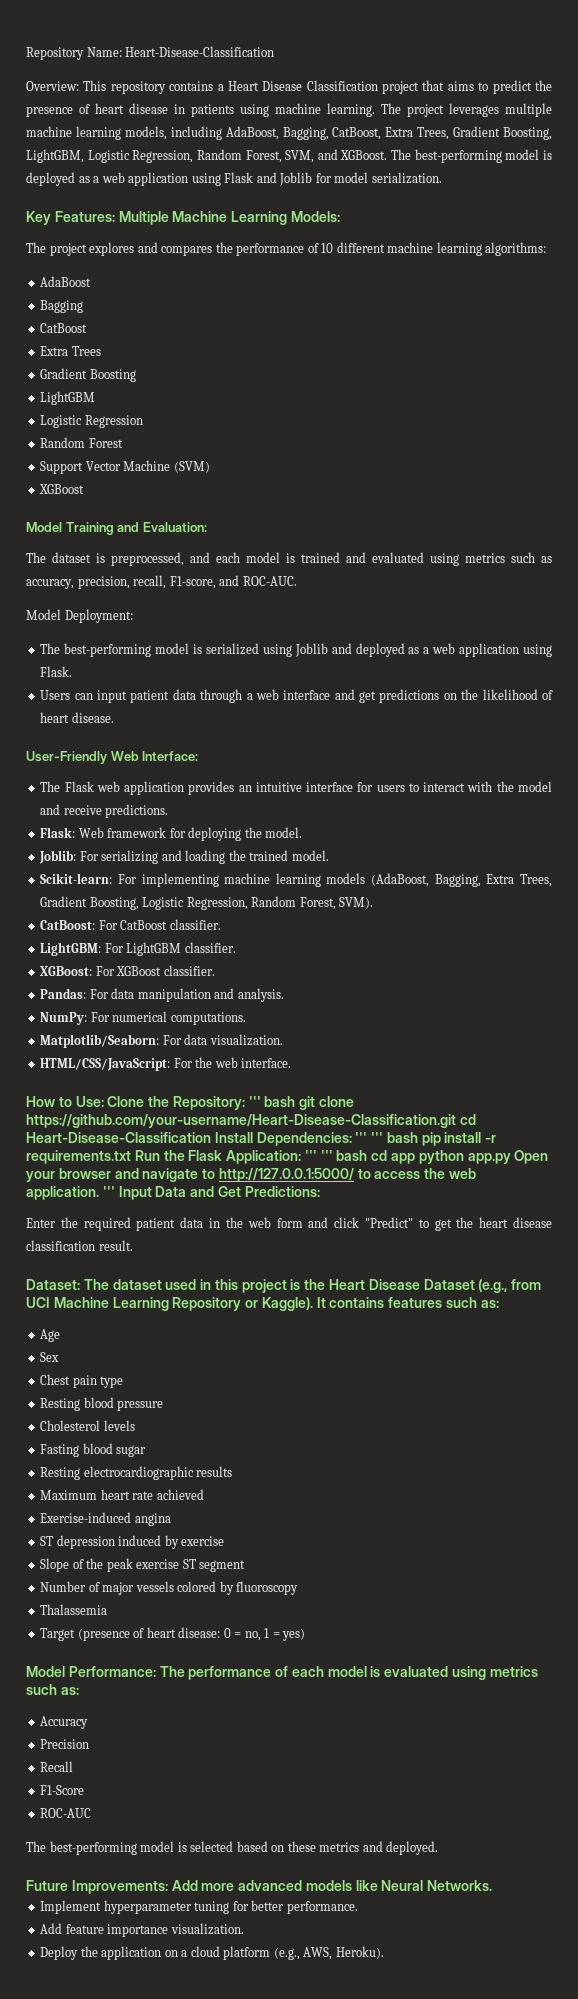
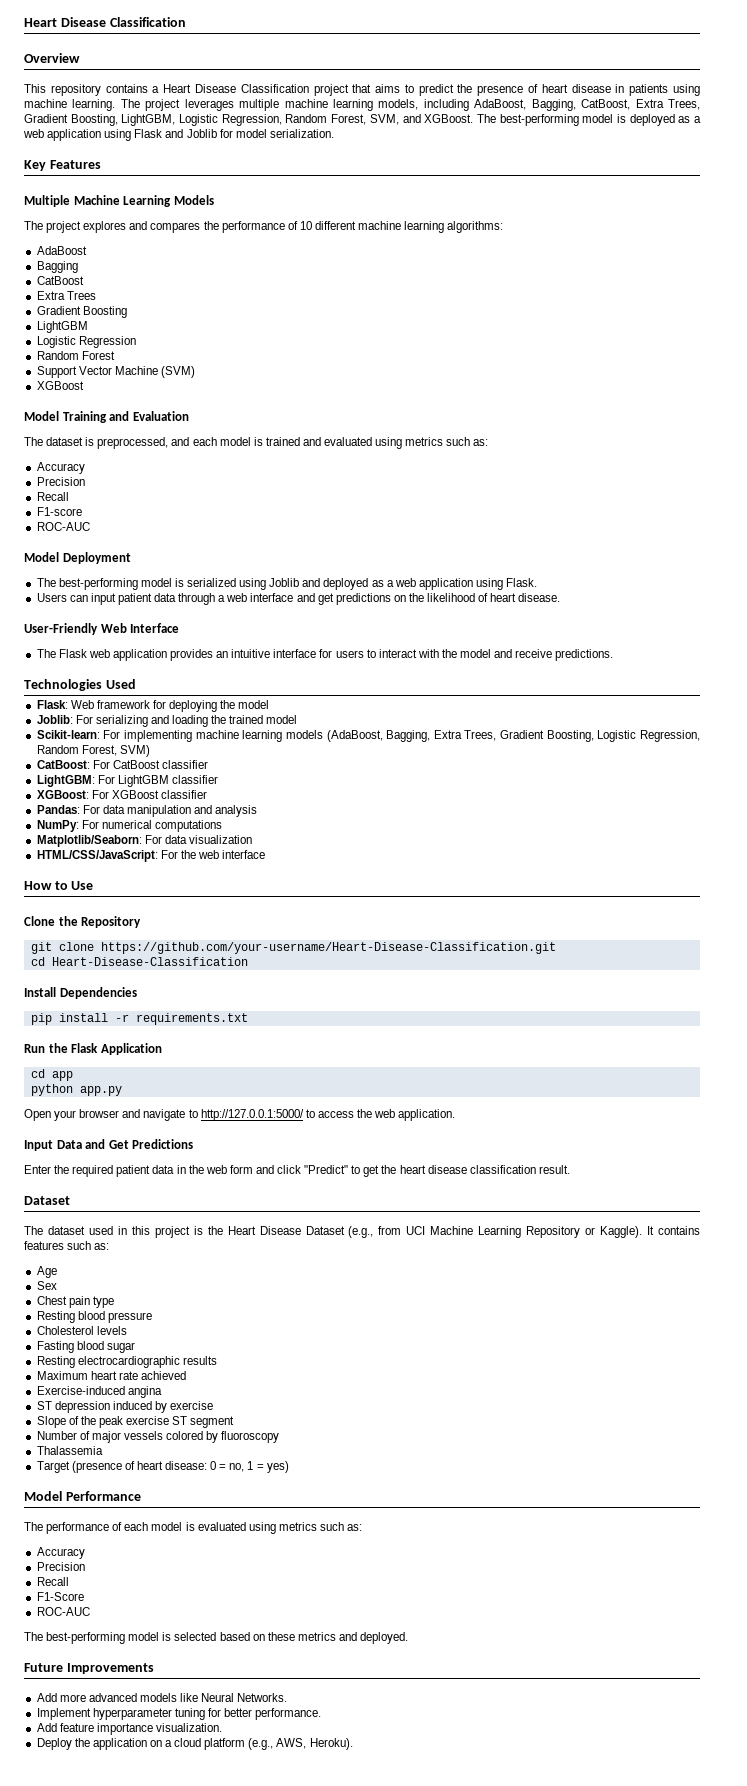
[26,46,275,60] [26,81,79,91] Repository Name: Heart-Disease-Classification // Overview: -> [24,17,186,27] [24,53,80,63] Heart Disease Classification // Overview //
[54,211,115,222] Features: -> [49,160,101,169] Features //
[290,211,340,222] Models: -> [173,195,214,205] Models
[142,522,207,532] Evaluation: -> [132,411,189,421] Evaluation
[541,556,552,563] [26,575,297,589] [26,609,133,623] as accuracy, precision, recall, F1-score, and ROC-AUC. // Model Deployment: -> [473,439,489,446] [36,462,85,474] [36,477,85,486] [36,492,69,501] [36,507,82,516] [36,522,90,531] [24,552,131,564] as: // Accuracy // Precision // Recall // F1-score // ROC-AUC // Model Deployment
[142,751,199,761] Interface: -> [130,623,180,633] Interface
(169, 811) none -> [24,679,136,691] // Technologies Used
[265,827,303,838] model. -> [238,700,270,709] model
[291,850,329,861] model. -> [266,715,298,724] model
[339,897,374,909] SVM). -> [119,745,150,757] SVM)
[169,919,221,930] classifier. -> [161,760,208,769] classifier
[184,942,236,953] classifier. -> [171,775,218,784] classifier
[163,965,215,976] classifier. -> [160,790,207,799] classifier
[237,988,284,1002] analysis. -> [215,805,258,817] analysis
[170,1012,246,1025] computations. -> [154,820,222,832] computations
[209,1034,283,1046] visualization. -> [188,835,252,844] visualization
[241,1058,292,1068] interface. -> [222,850,266,859] interface
[75,1096,104,1107] Use: -> [71,881,94,890] Use //
[172,1096,296,1110] Repository: ''' bash -> [81,916,142,928] Repository //
(456, 1121) none -> (556, 948) //
[214,1132,418,1146] Install Dependencies: ''' ''' bash -> [24,987,137,999] // Install Dependencies //
(131, 1157) none -> (248, 1019) //
[226,1150,368,1164] Application: ''' ''' bash -> [100,1043,162,1055] Application //
(416, 1158) none -> (73, 1076) //
(511, 1158) none -> (122, 1091) //
[102,1186,115,1197] ''' -> (456, 1115) //
[244,1186,320,1197] Predictions: -> [132,1139,194,1149] Predictions
[26,1279,80,1290] Dataset: -> [24,1196,70,1205] Dataset //
[68,1666,156,1677] Performance: -> [65,1491,141,1501] Performance //
[71,1880,168,1894] Improvements: -> [66,1663,154,1674] Improvements //

